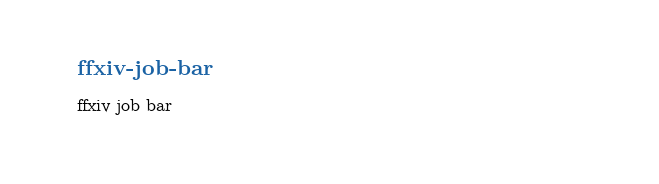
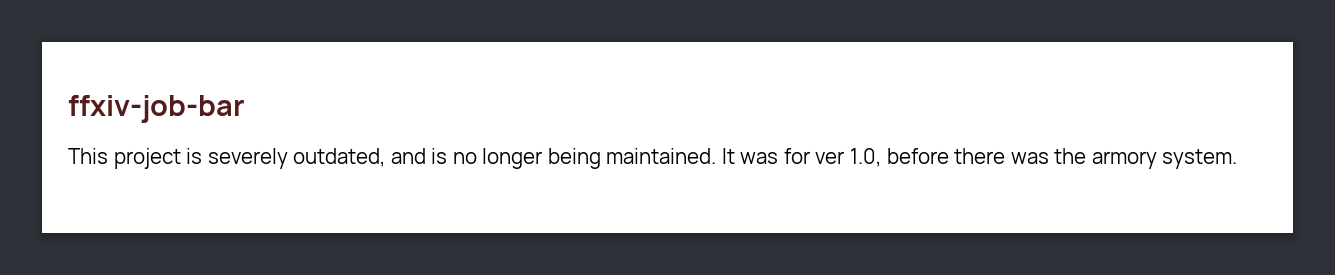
[77,99,172,115] ffxiv job bar -> [68,148,1238,169] This project is severely outdated, and is no longer being maintained. It was for ver 1.0, before there was the armory system.

